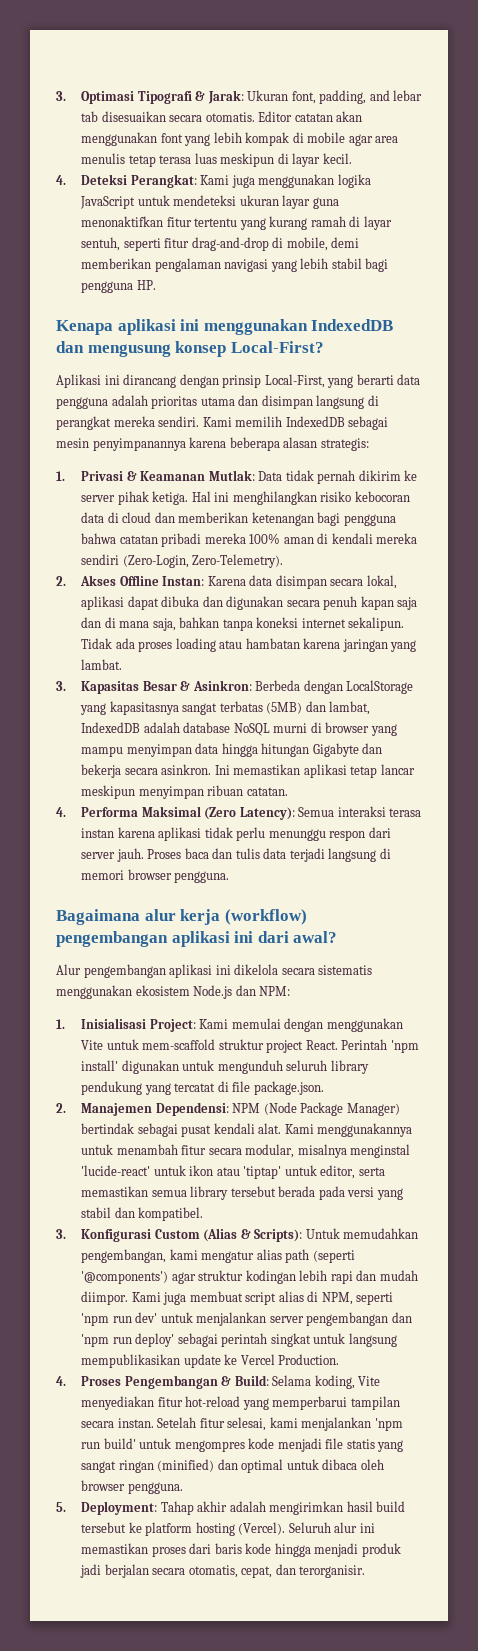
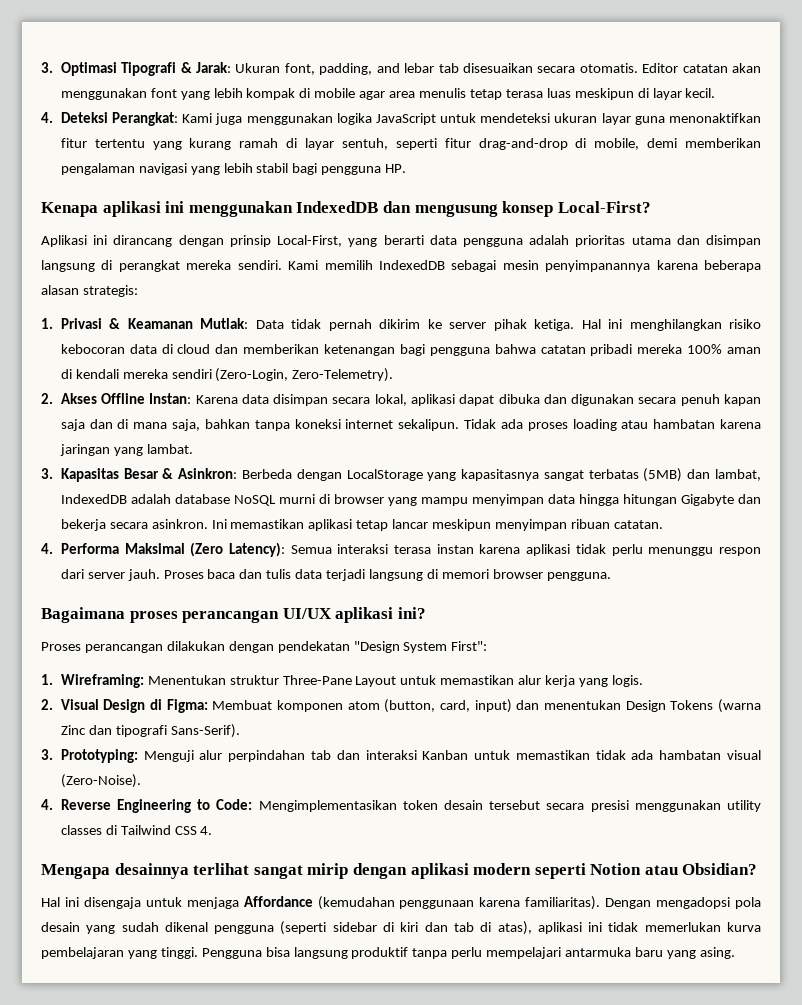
[144,909,307,925] [56,931,338,947] [56,964,373,978] [56,985,291,999] [56,1018,403,1032] [81,1039,419,1053] [81,1060,369,1074] [81,1081,324,1095] [56,1102,400,1116] [81,1123,413,1137] [81,1144,411,1158] [81,1165,385,1179] [81,1186,403,1200] [81,1207,204,1221] [56,1228,419,1242] [81,1249,355,1263] [81,1270,418,1284] [81,1291,394,1305] [81,1312,412,1326] [81,1333,397,1347] [81,1354,340,1368] [56,1375,381,1389] [81,1396,400,1410] [81,1417,403,1431] [81,1438,404,1452] [81,1459,384,1473] [81,1480,183,1494] [56,1501,406,1515] [81,1522,375,1536] [81,1543,401,1557] [80,1564,366,1578] alur kerja (workflow) pengembangan aplikasi ini dari awal? // Alur pengembangan aplikasi ini dikelola secara sistematis menggunakan ekosistem Node.js dan NPM: // 1. Inisialisasi Project: Kami memulai dengan menggunakan Vite untuk mem-scaffold struktur project React. Perintah 'npm install' digunakan untuk mengunduh seluruh library pendukung yang tercatat di file package.json. // 2. Manajemen Dependensi: NPM (Node Package Manager) bertindak sebagai pusat kendali alat. Kami menggunakannya untuk menambah fitur secara modular, misalnya menginstal 'lucide-react' untuk ikon atau 'tiptap' untuk editor, serta memastikan semua library tersebut berada pada versi yang stabil dan kompatibel. // 3. Konfigurasi Custom (Alias & Scripts): Untuk memudahkan pengembangan, kami mengatur alias path (seperti '@components') agar struktur kodingan lebih rapi dan mudah diimpor. Kami juga membuat script alias di NPM, seperti 'npm run dev' untuk menjalankan server pengembangan dan 'npm run deploy' sebagai perintah singkat untuk langsung mempublikasikan update ke Vercel Production. // 4. Proses Pengembangan & Build: Selama koding, Vite menyediakan fitur hot-reload yang memperbarui tampilan secara instan. Setelah fitur selesai, kami menjalankan 'npm run build' untuk mengompres kode menjadi file statis yang sangat ringan (minified) dan optimal untuk dibaca oleh browser pengguna. // 5. Deployment: Tahap akhir adalah mengirimkan hasil build tersebut ke platform hosting (Vercel). Seluruh alur ini memastikan proses dari baris kode hingga menjadi produk jadi berjalan secara otomatis, cepat, dan terorganisir. -> [129,607,426,623] [41,641,488,653] [41,674,643,688] [41,699,762,713] [60,724,240,738] [41,749,761,763] [60,774,141,788] [41,799,761,813] [60,825,213,835] [41,863,758,879] [41,896,761,910] [41,921,761,935] [41,947,735,959] proses perancangan UI/UX aplikasi ini? // Proses perancangan dilakukan dengan pendekatan "Design System First": // 1. Wireframing: Menentukan struktur Three-Pane Layout untuk memastikan alur kerja yang logis. // 2. Visual Design di Figma: Membuat komponen atom (button, card, input) dan menentukan Design Tokens (warna Zinc dan tipografi Sans-Serif). // 3. Prototyping: Menguji alur perpindahan tab dan interaksi Kanban untuk memastikan tidak ada hambatan visual (Zero-Noise). // 4. Reverse Engineering to Code: Mengimplementasikan token desain tersebut secara presisi menggunakan utility classes di Tailwind CSS 4. // Mengapa desainnya terlihat sangat mirip dengan aplikasi modern seperti Notion atau Obsidian? // Hal ini disengaja untuk menjaga Affordance (kemudahan penggunaan karena familiaritas). Dengan mengadopsi pola desain yang sudah dikenal pengguna (seperti sidebar di kiri dan tab di atas), aplikasi ini tidak memerlukan kurva pembelajaran yang tinggi. Pengguna bisa langsung produktif tanpa perlu mempelajari antarmuka baru yang asing.

